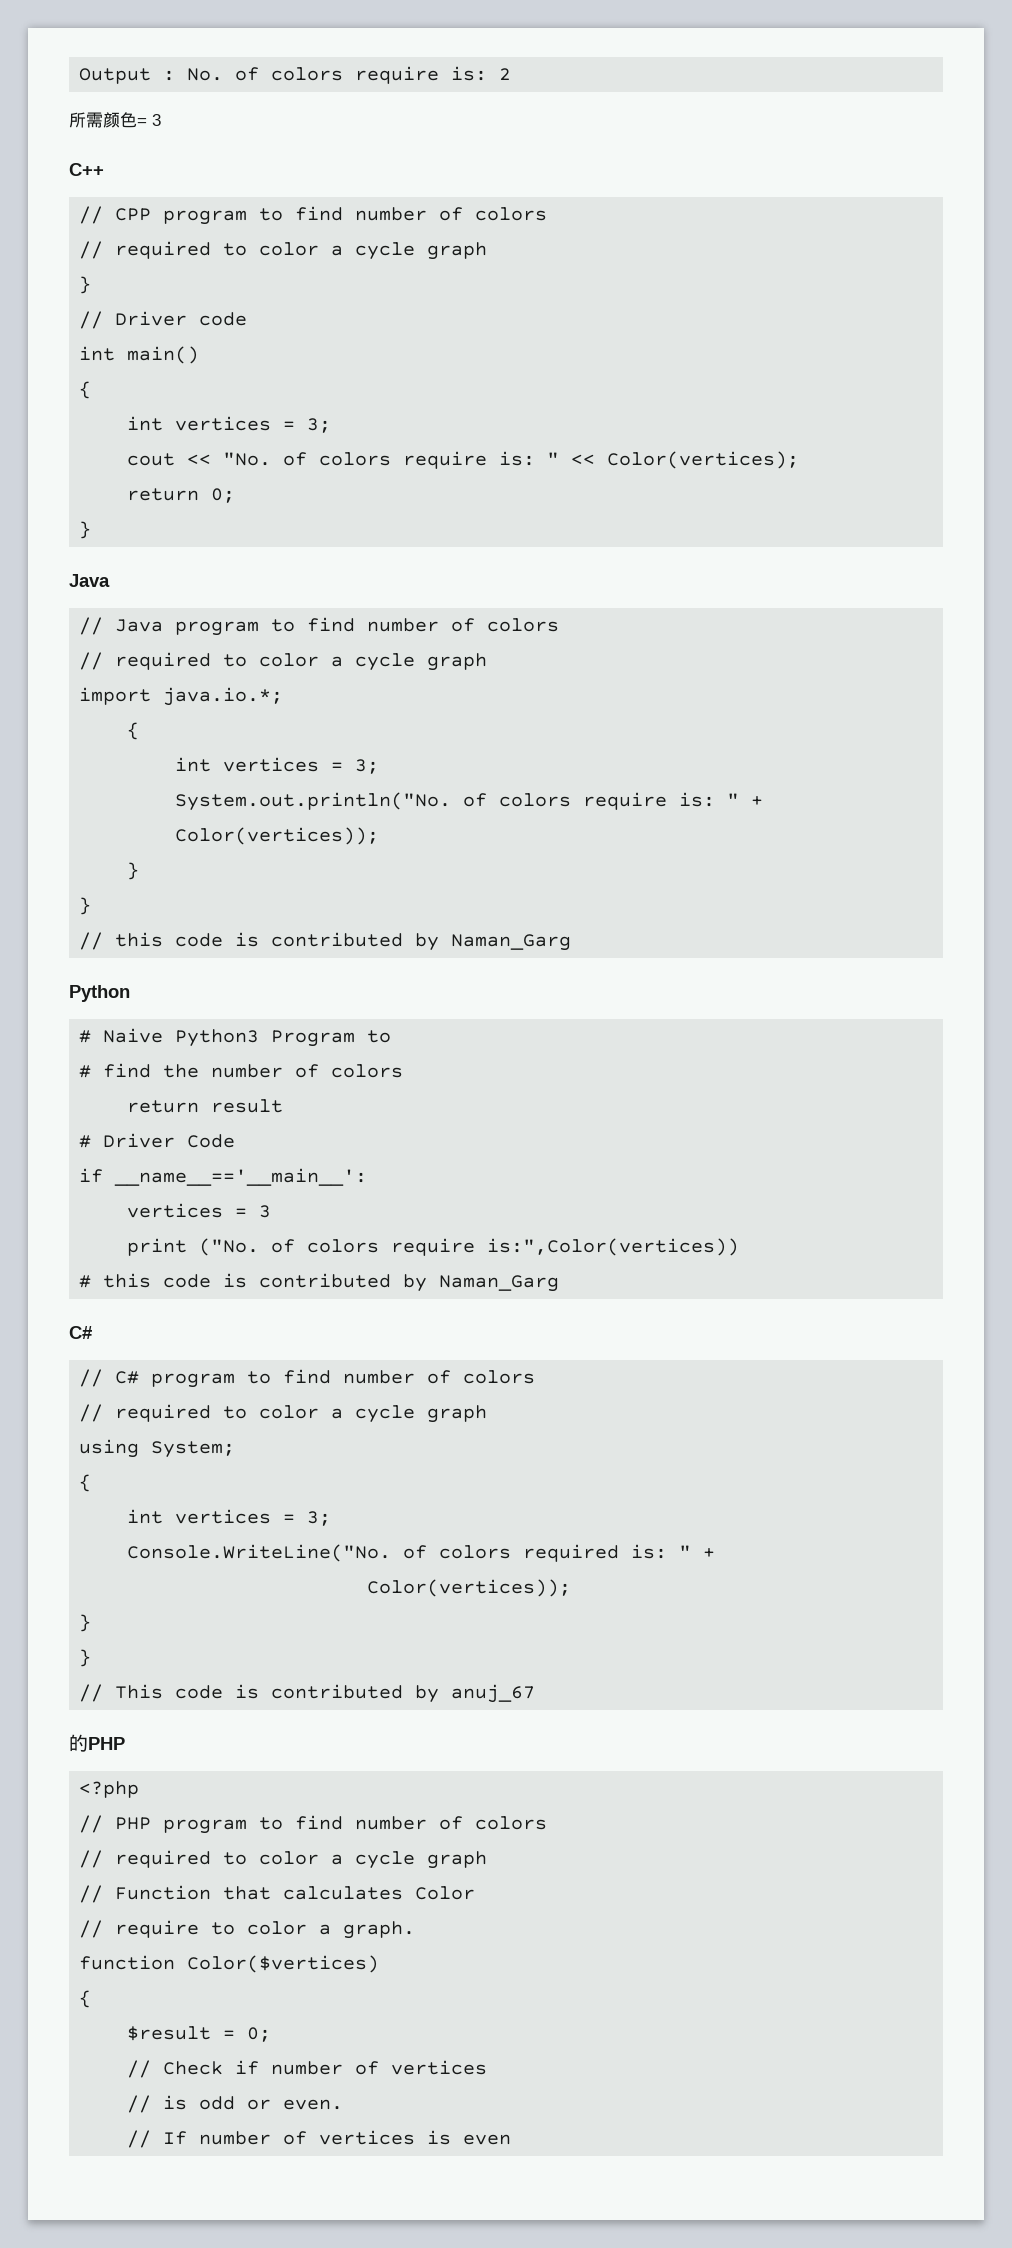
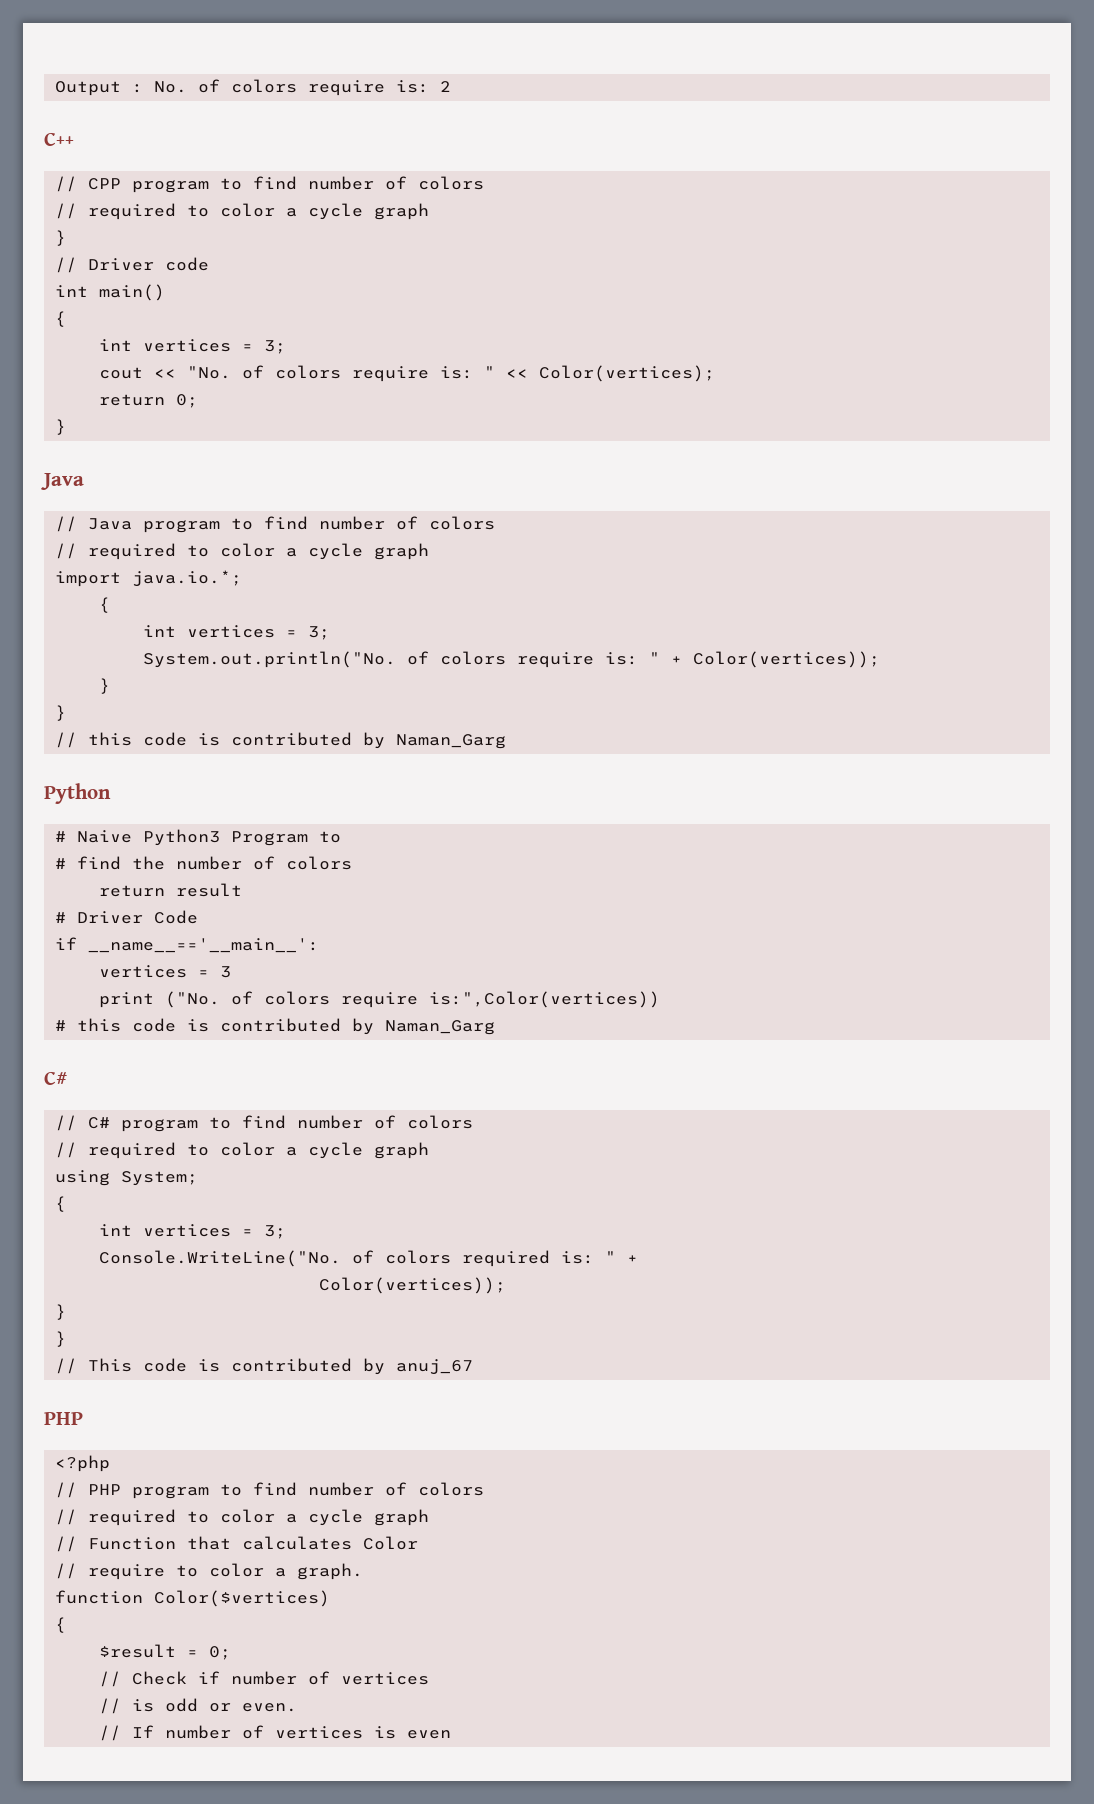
[69,112,161,128] // 所需颜色= 3 -> (451, 86) none
[69,1734,88,1752] 的 -> (473, 1367) none

